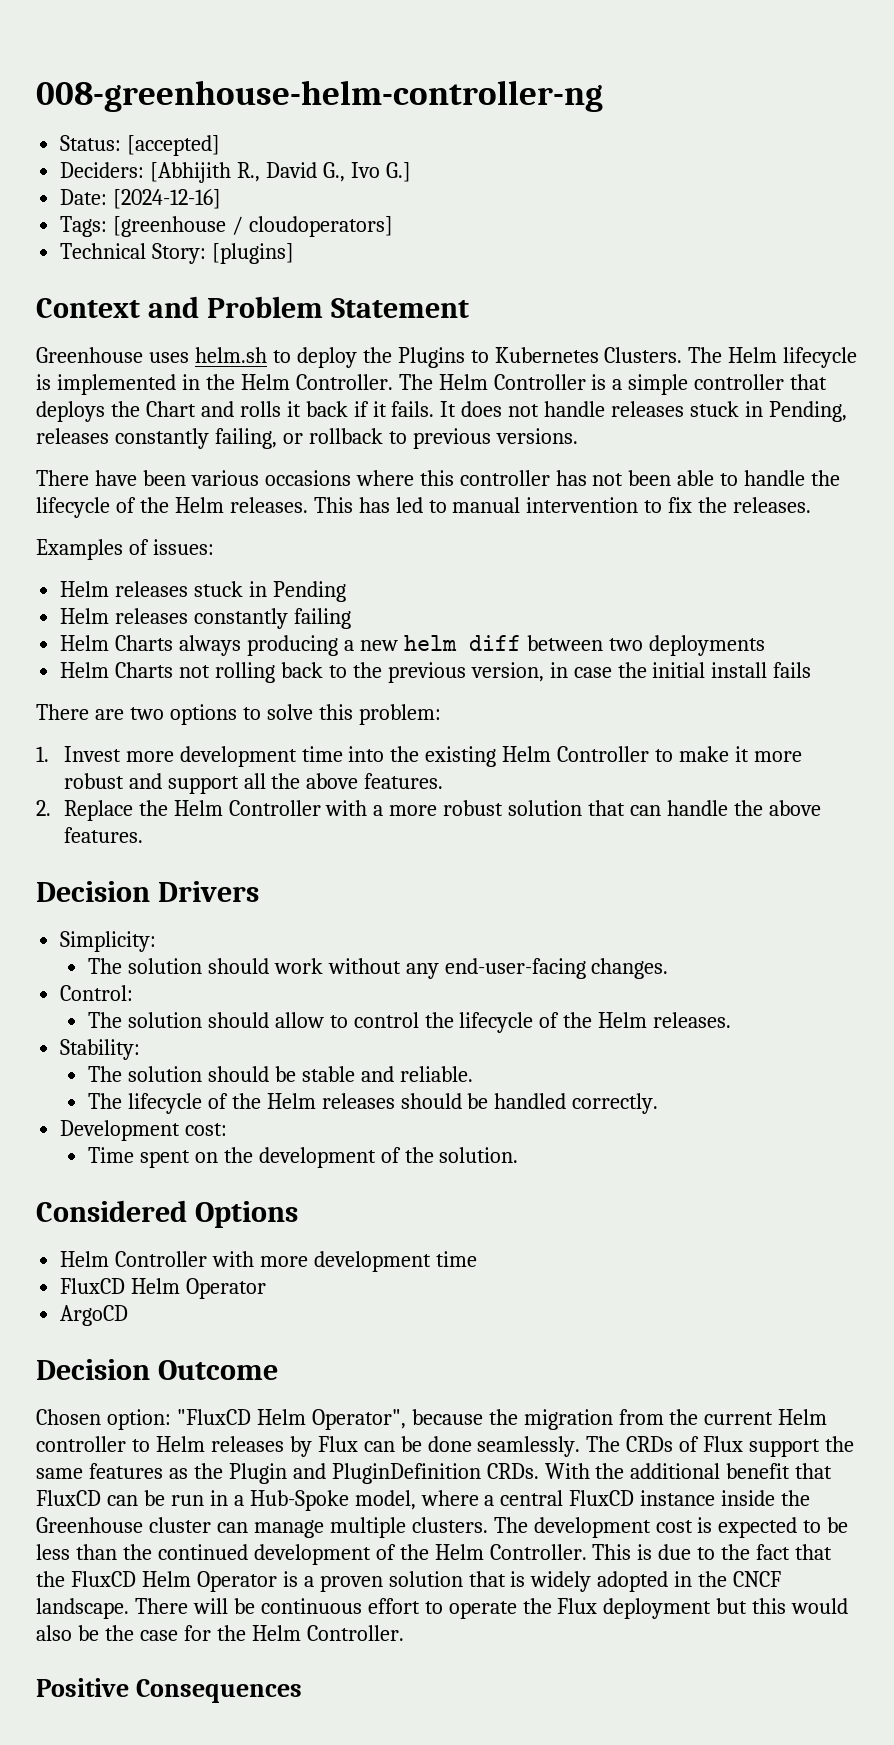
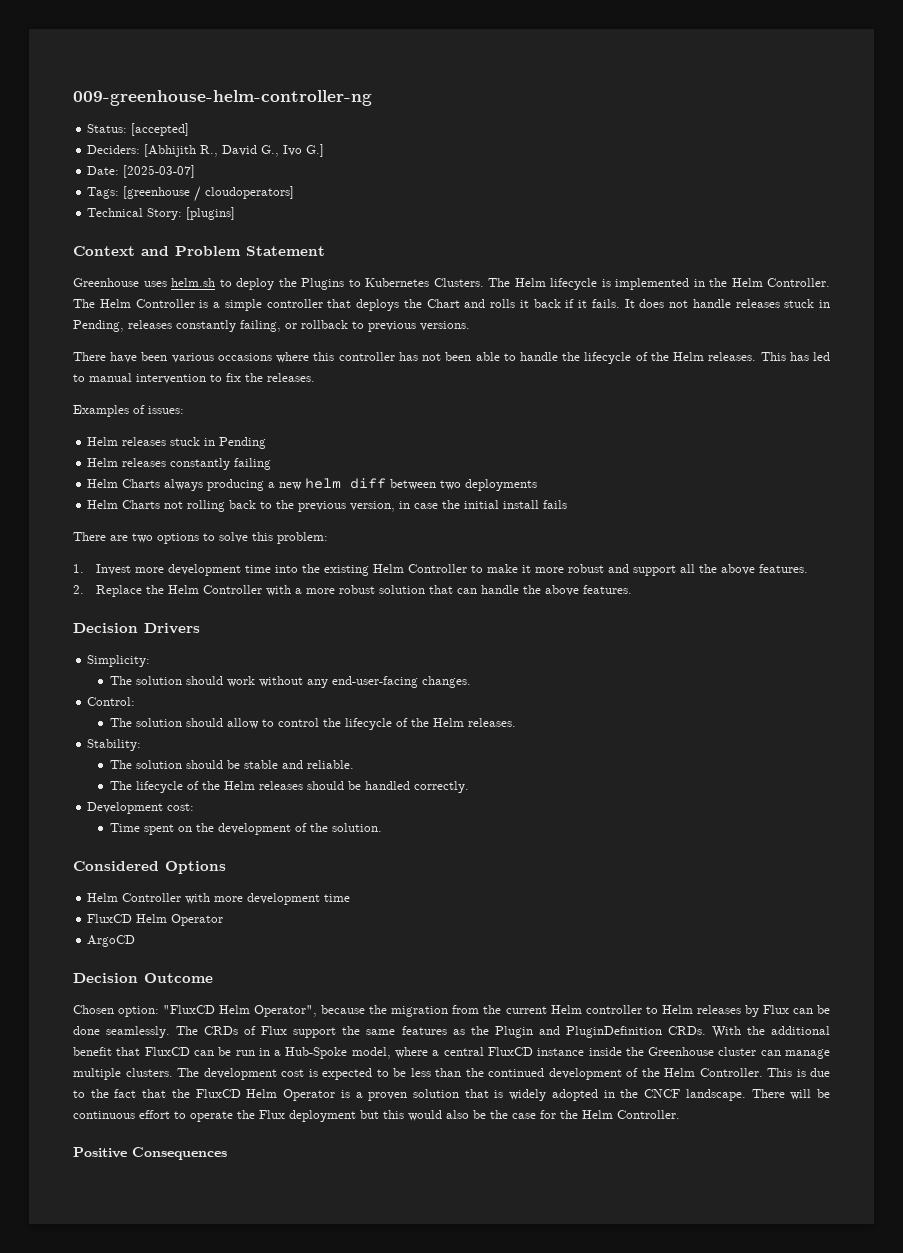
[36,80,603,112] 008-greenhouse-helm-controller-ng -> [73,90,372,106] 009-greenhouse-helm-controller-ng
[113,189,222,209] [2024-12-16] -> [123,165,196,178] [2025-03-07]

